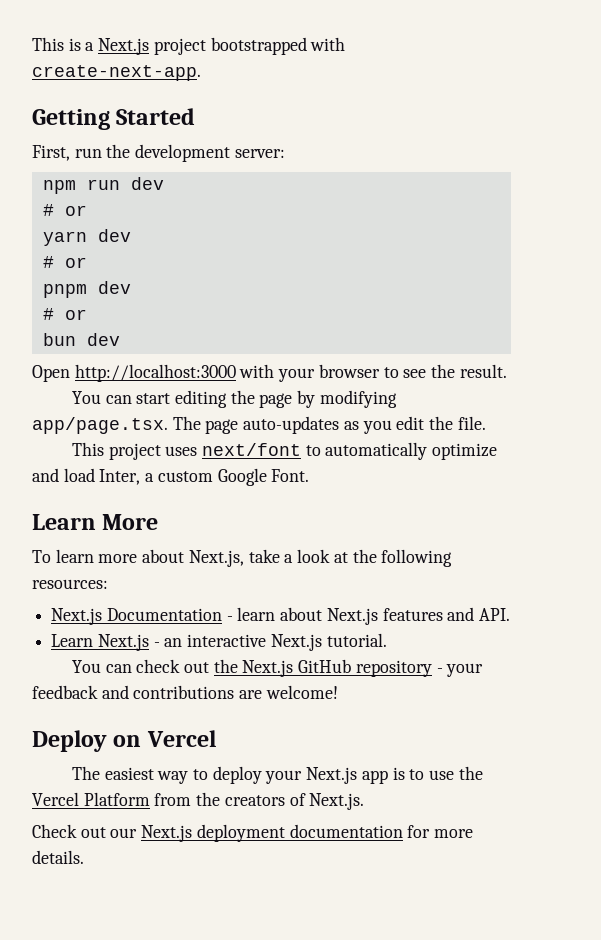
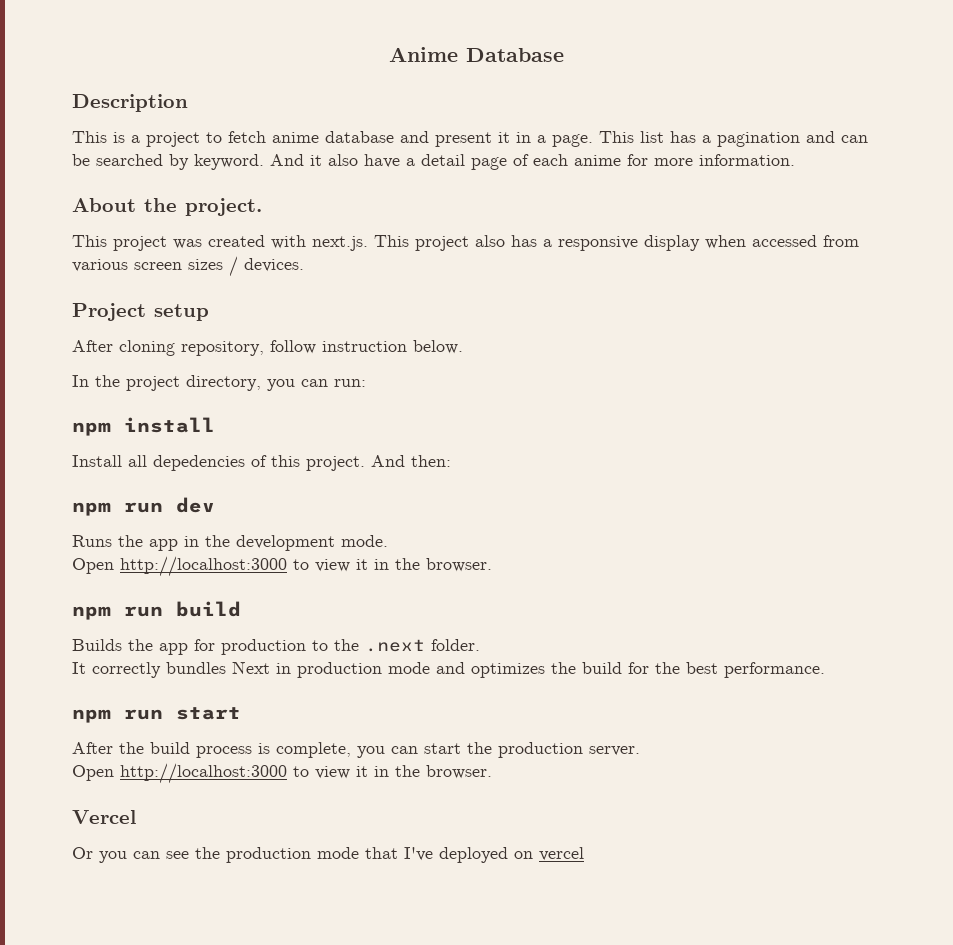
[32,37,346,55] [32,65,201,81] [32,108,196,130] [32,144,285,162] [42,177,164,194] [42,204,87,216] [42,229,131,246] [42,256,87,268] [42,281,131,298] [42,308,87,320] [42,333,120,346] [32,364,507,382] [71,390,397,408] [32,416,486,434] [71,442,498,460] [32,468,310,486] [32,514,159,530] [32,549,453,567] [32,579,108,589] [51,607,511,625] [51,633,387,651] [71,659,484,677] [32,685,338,699] [32,730,216,752] [71,766,483,784] [32,792,365,810] [32,824,474,842] [32,850,84,864] This is a Next.js project bootstrapped with create-next-app. // Getting Started // First, run the development server: // npm run dev // # or // yarn dev // # or // pnpm dev // # or // bun dev // Open http://localhost:3000 with your browser to see the result. // You can start editing the page by modifying app/page.tsx. The page auto-updates as you edit the file. // This project uses next/font to automatically optimize and load Inter, a custom Google Font. // Learn More // To learn more about Next.js, take a look at the following resources: // Next.js Documentation - learn about Next.js features and API. // Learn Next.js - an interactive Next.js tutorial. // You can check out the Next.js GitHub repository - your feedback and contributions are welcome! // Deploy on Vercel // The easiest way to deploy your Next.js app is to use the Vercel Platform from the creators of Next.js. // Check out our Next.js deployment documentation for more details. -> [389,47,564,62] [72,94,188,112] [72,131,868,147] [72,154,795,170] [72,198,262,216] [72,235,859,251] [72,256,304,277] [72,303,209,321] [72,340,463,356] [72,375,366,391] [72,417,215,436] [72,455,451,471] [72,497,215,516] [72,535,388,551] [72,556,492,577] [72,601,241,620] [72,639,480,655] [72,661,825,678] [72,707,241,723] [72,742,640,758] [72,763,492,784] [72,810,136,824] [72,847,584,863] Anime Database // Description // This is a project to fetch anime database and present it in a page. This list has a pagination and can be searched by keyword. And it also have a detail page of each anime for more information. // About the project. // This project was created with next.js. This project also has a responsive display when accessed from various screen sizes / devices. // Project setup // After cloning repository, follow instruction below. // In the project directory, you can run: // npm install // Install all depedencies of this project. And then: // npm run dev // Runs the app in the development mode. // Open http://localhost:3000 to view it in the browser. // npm run build // Builds the app for production to the .next folder. // It correctly bundles Next in production mode and optimizes the build for the best performance. // npm run start // After the build process is complete, you can start the production server. // Open http://localhost:3000 to view it in the browser. // Vercel // Or you can see the production mode that I've deployed on vercel

